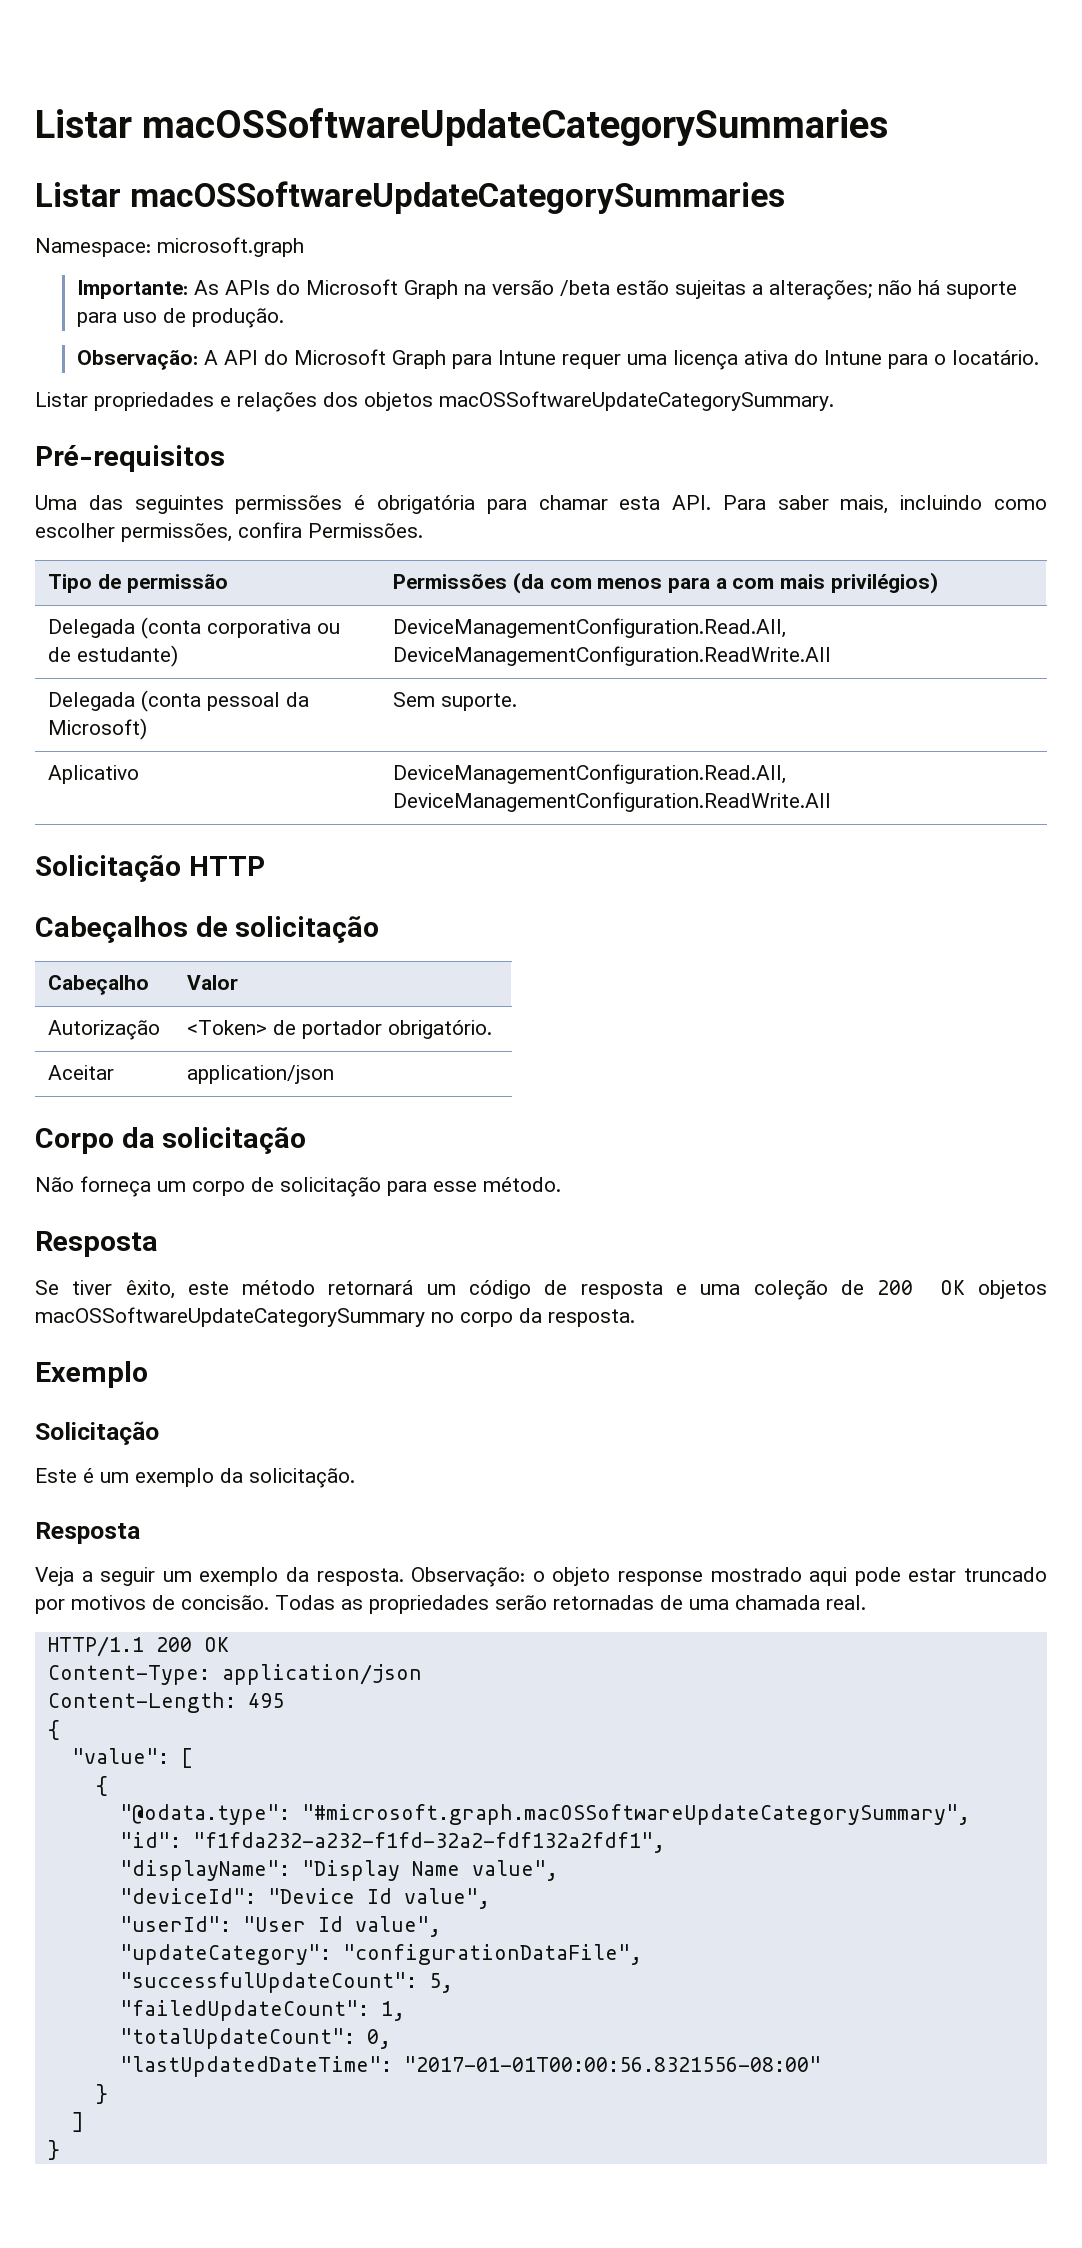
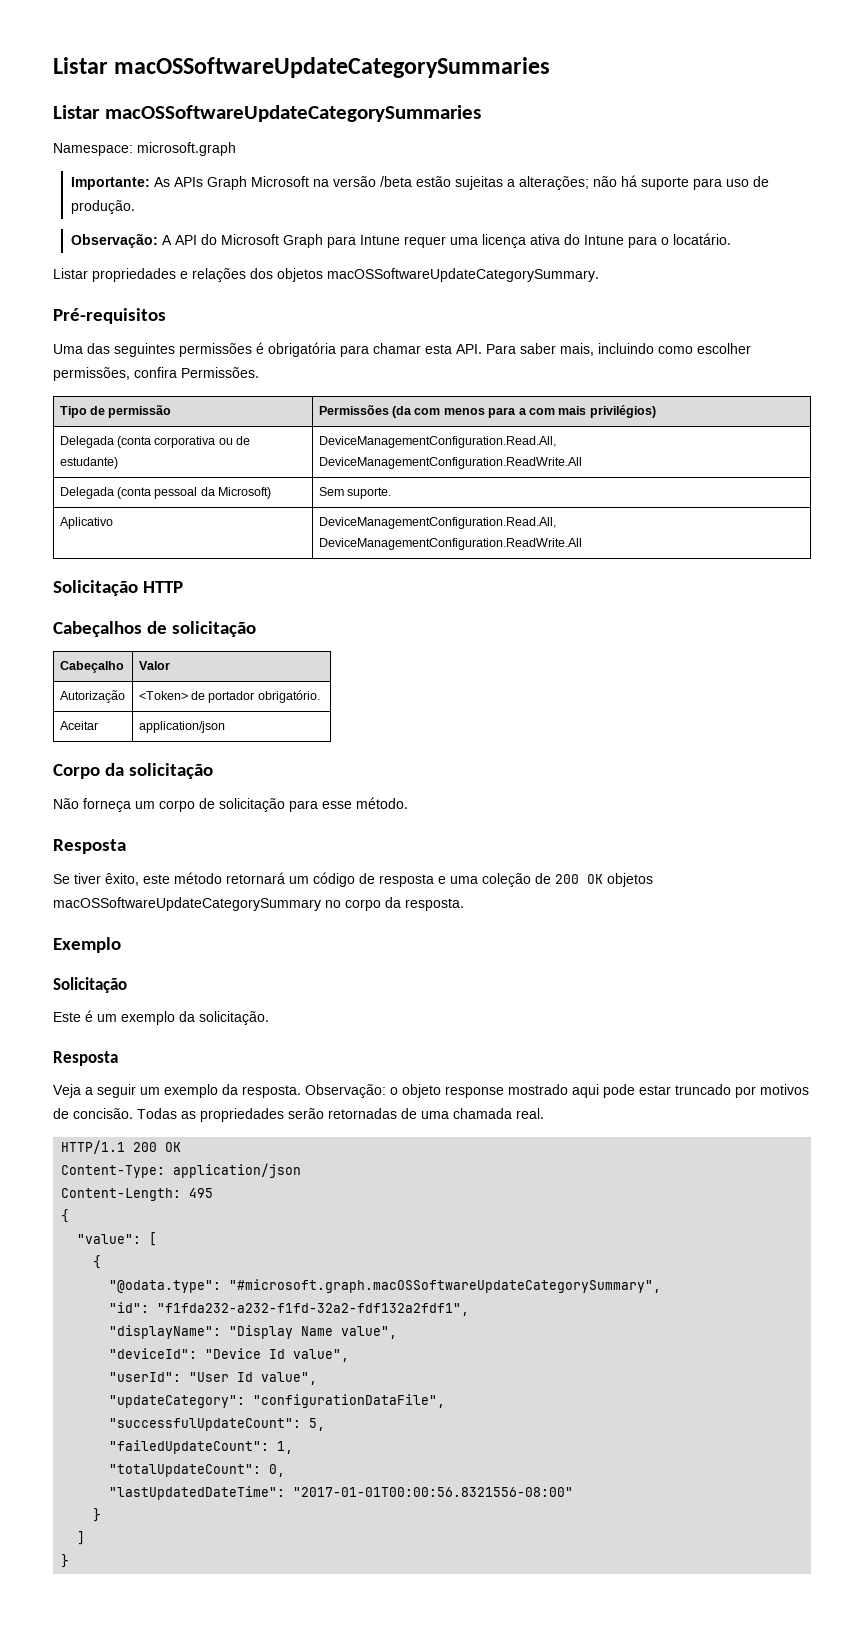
[275,279,458,299] do Microsoft Graph -> [206,176,309,190] Graph Microsoft

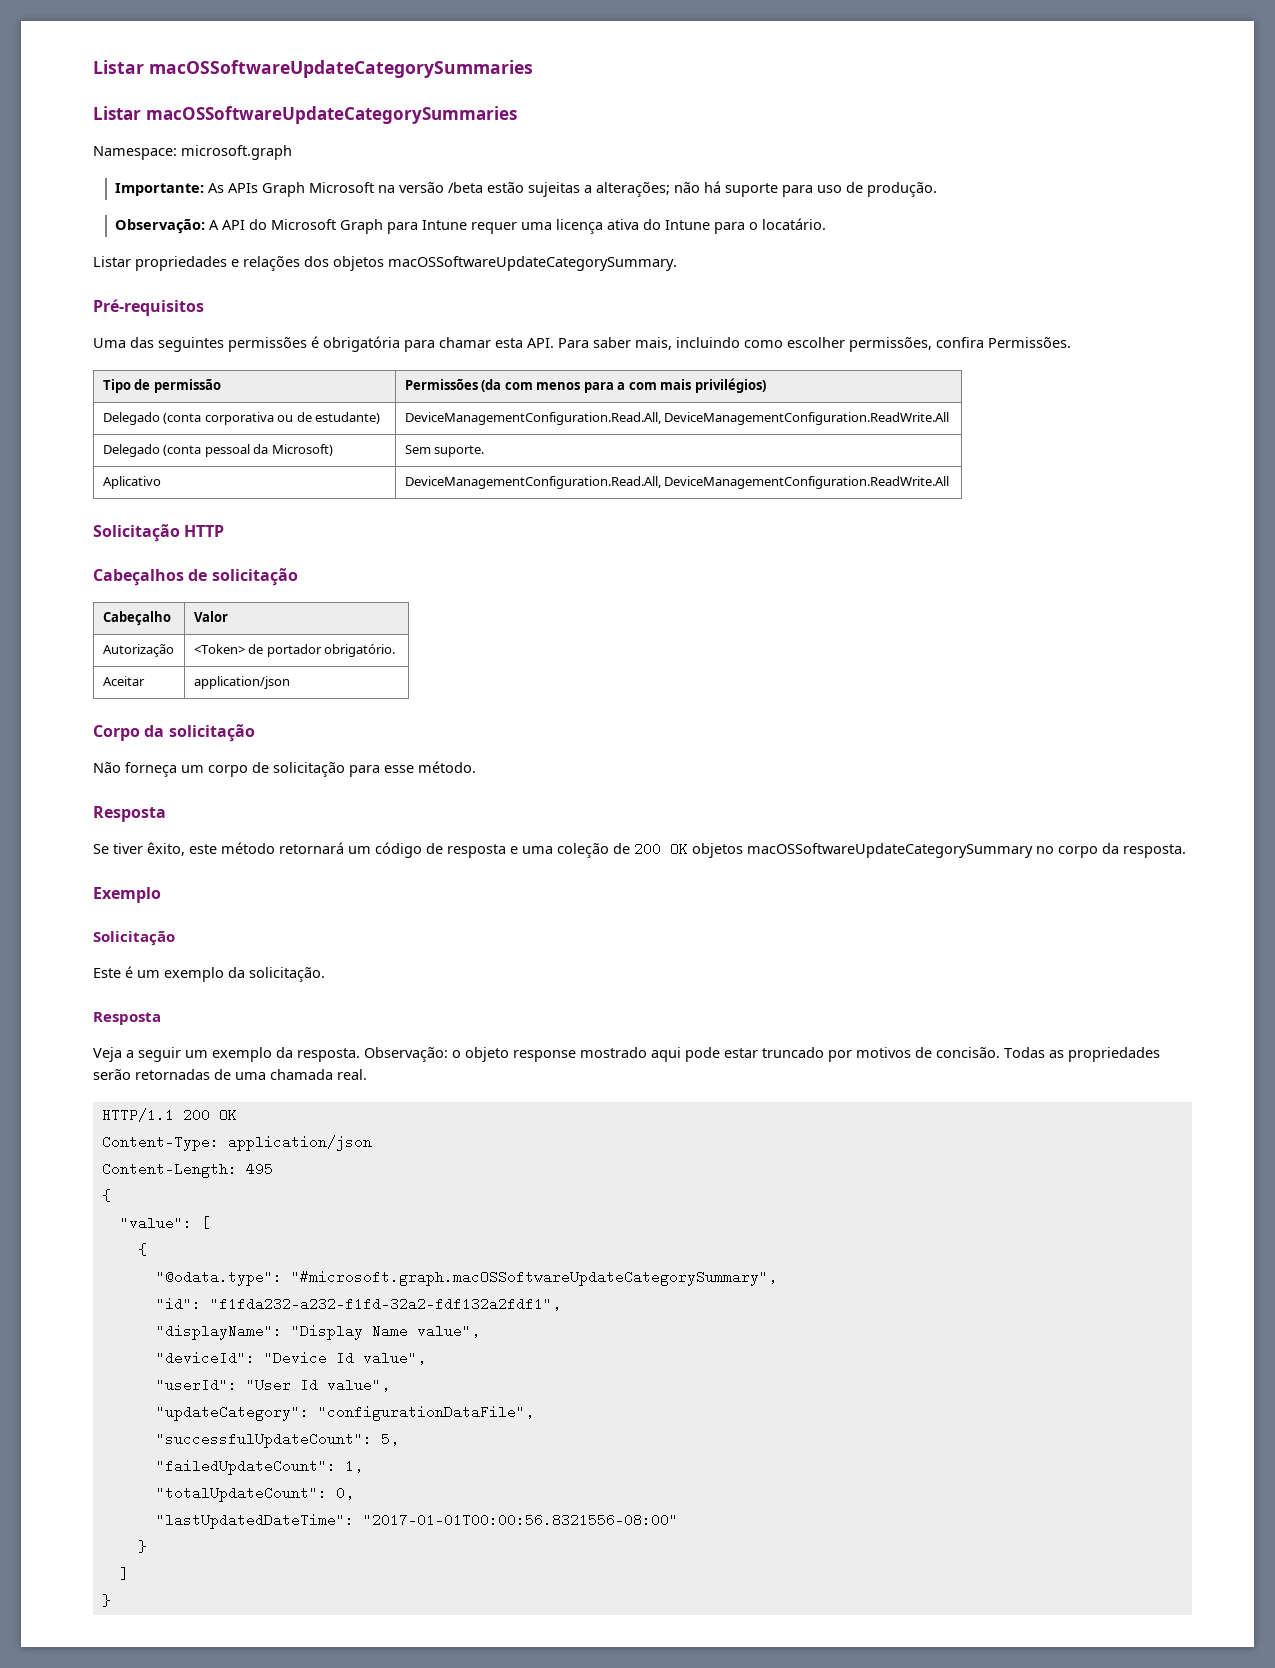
[59,436,114,448] Delegada -> [102,412,160,425] Delegado
[59,487,114,499] Delegada -> [102,444,160,457] Delegado

